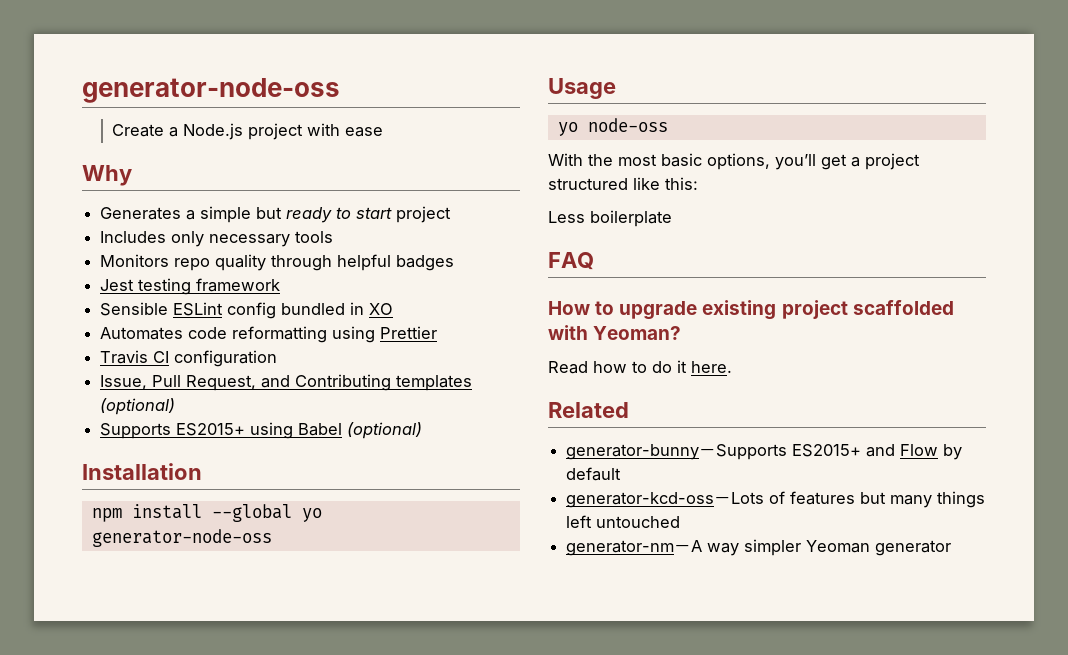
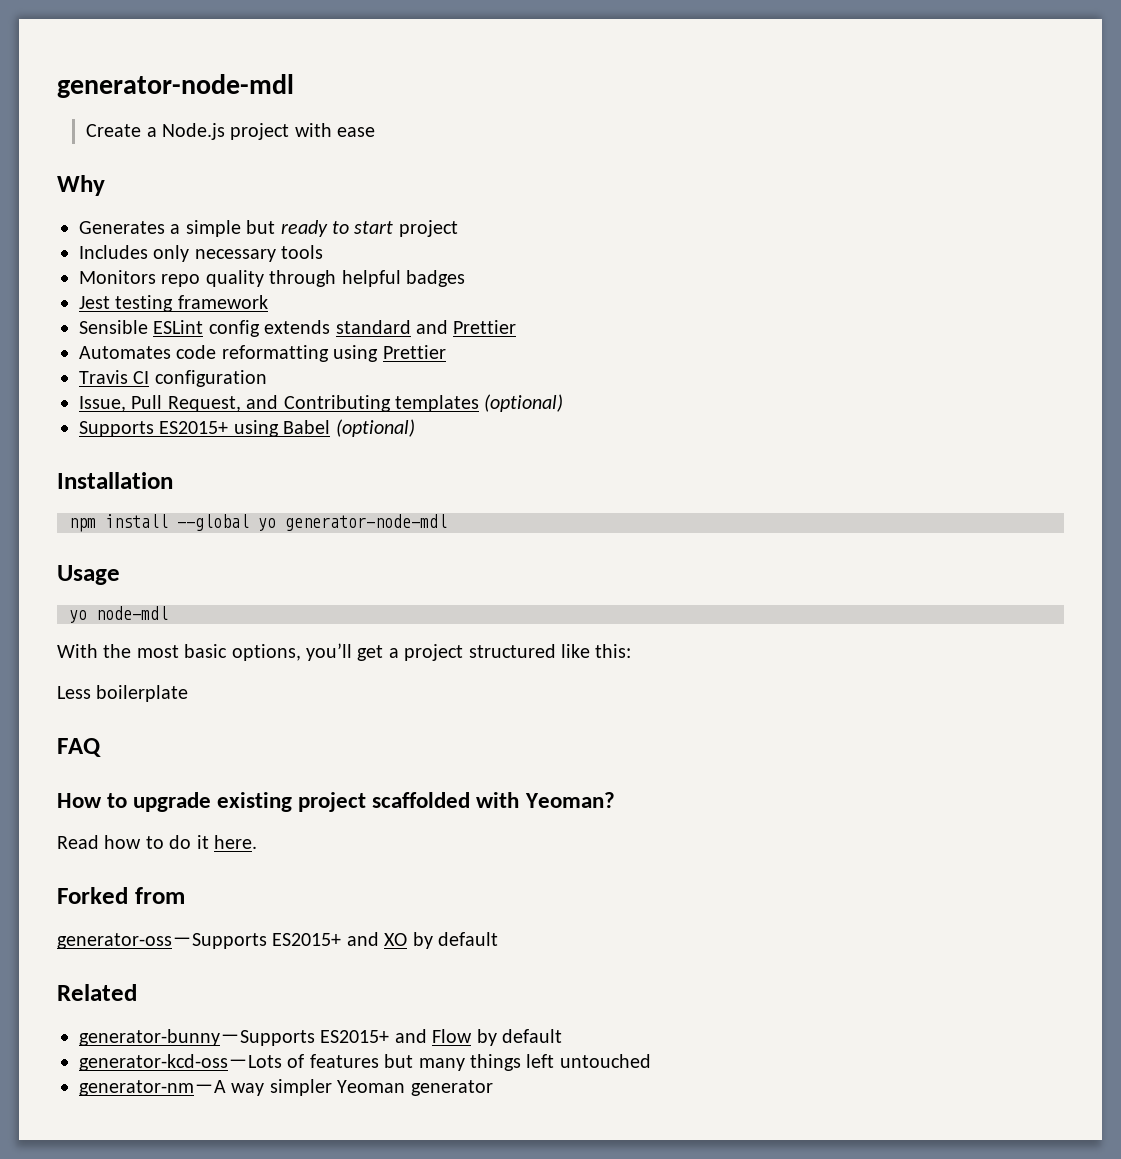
[82,78,340,103] generator-node-oss -> [57,74,294,98] generator-node-mdl
[281,302,394,315] bundled in XO -> [264,320,517,334] extends standard and Prettier
[91,529,272,547] generator-node-oss -> [285,514,447,531] generator-node-mdl
[587,118,668,132] node-oss -> [96,606,168,620] node-mdl
(732, 367) none -> [57,887,185,904] [57,932,498,949] // Forked from // generator-oss－Supports ES2015+ and XO by default

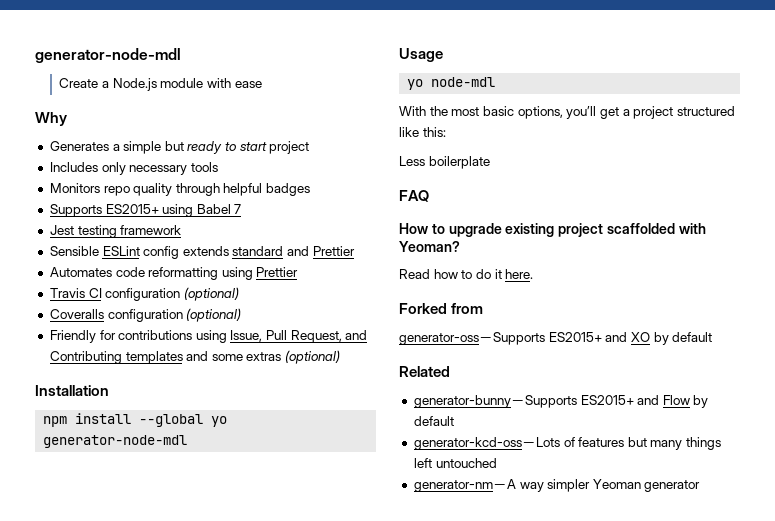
[230,123,290,140] project -> [160,78,204,88] module
(465, 278) none -> [49,204,242,217] // Supports ES2015+ using Babel 7
(267, 378) // -> [183,287,239,301] [49,308,242,322] [49,330,227,343] (optional) // Coveralls configuration (optional) // Friendly for contributions using
[484,394,564,412] [79,420,331,437] (optional) // Supports ES2015+ using Babel -> [186,351,282,361] and some extras

